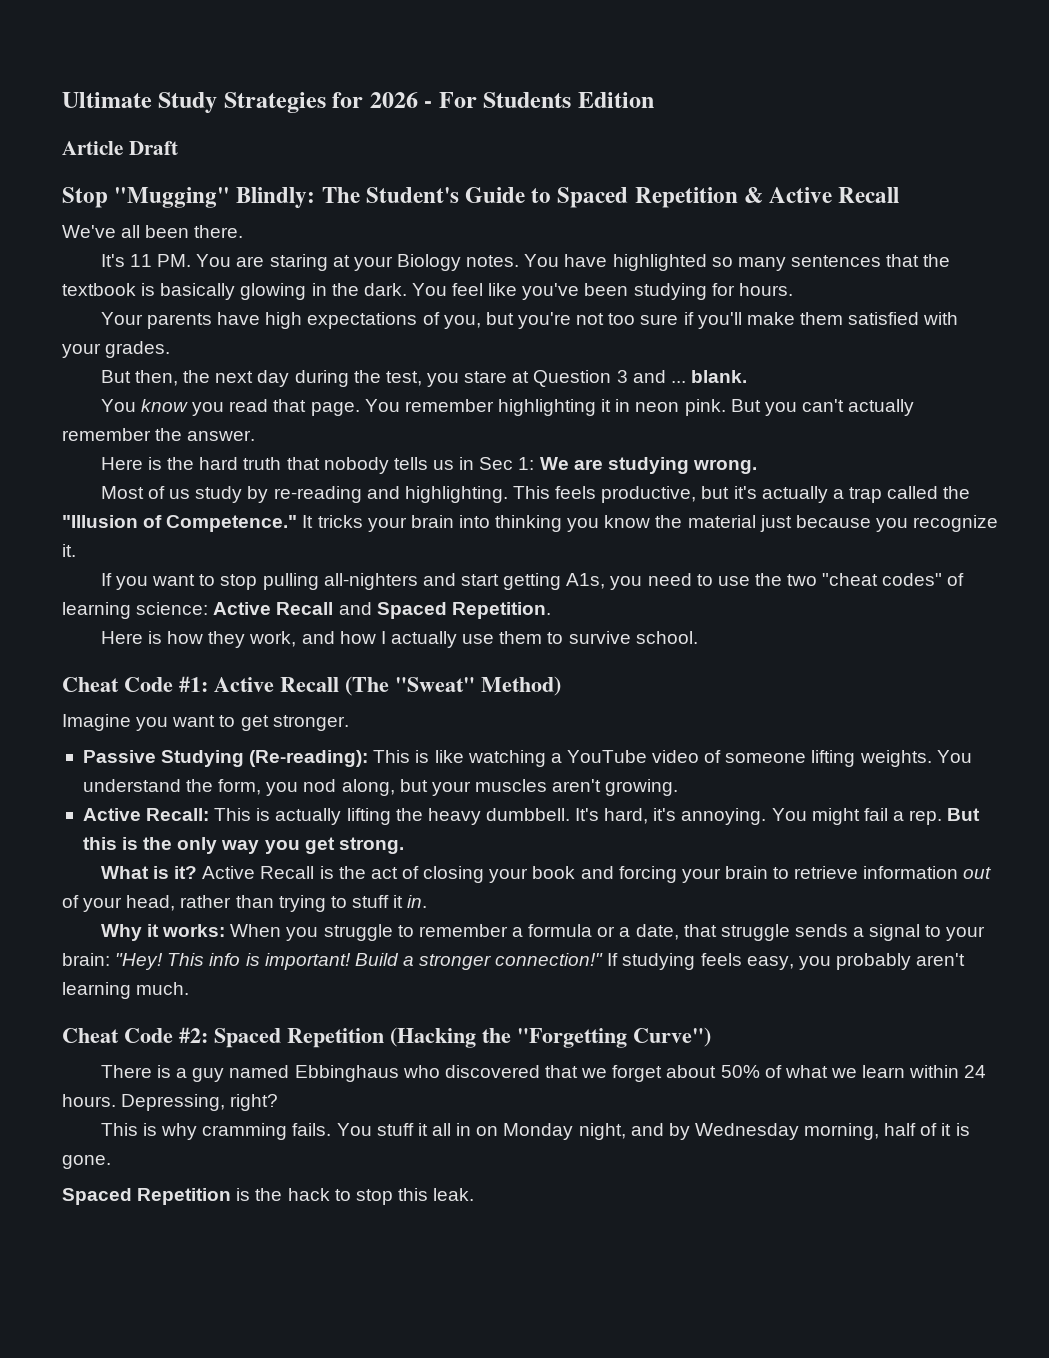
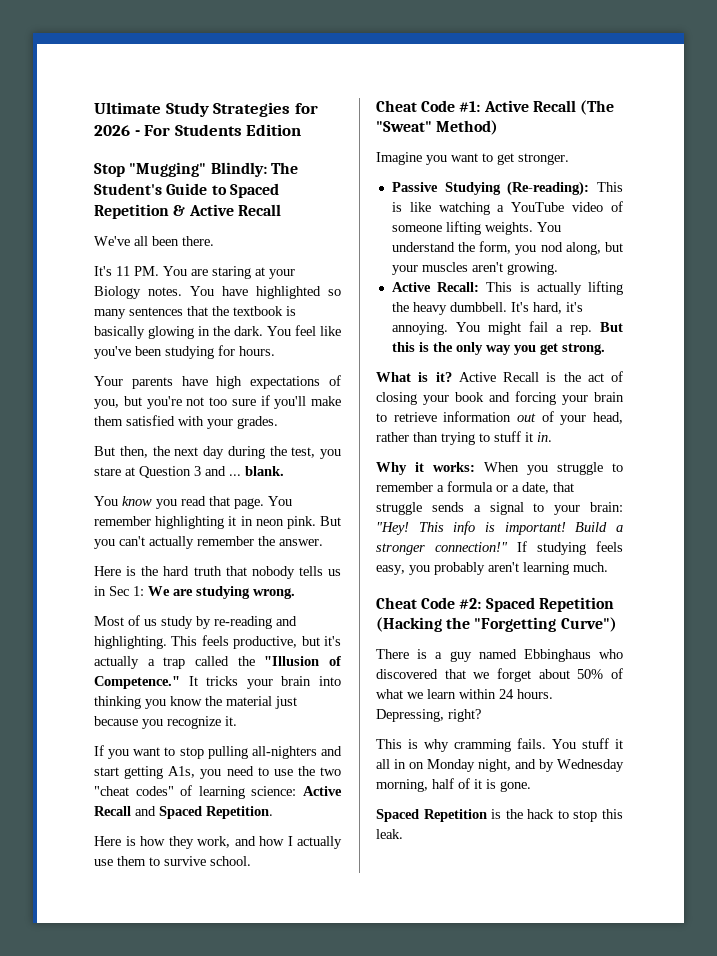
[62,141,178,155] // Article Draft -> (302, 130) none

